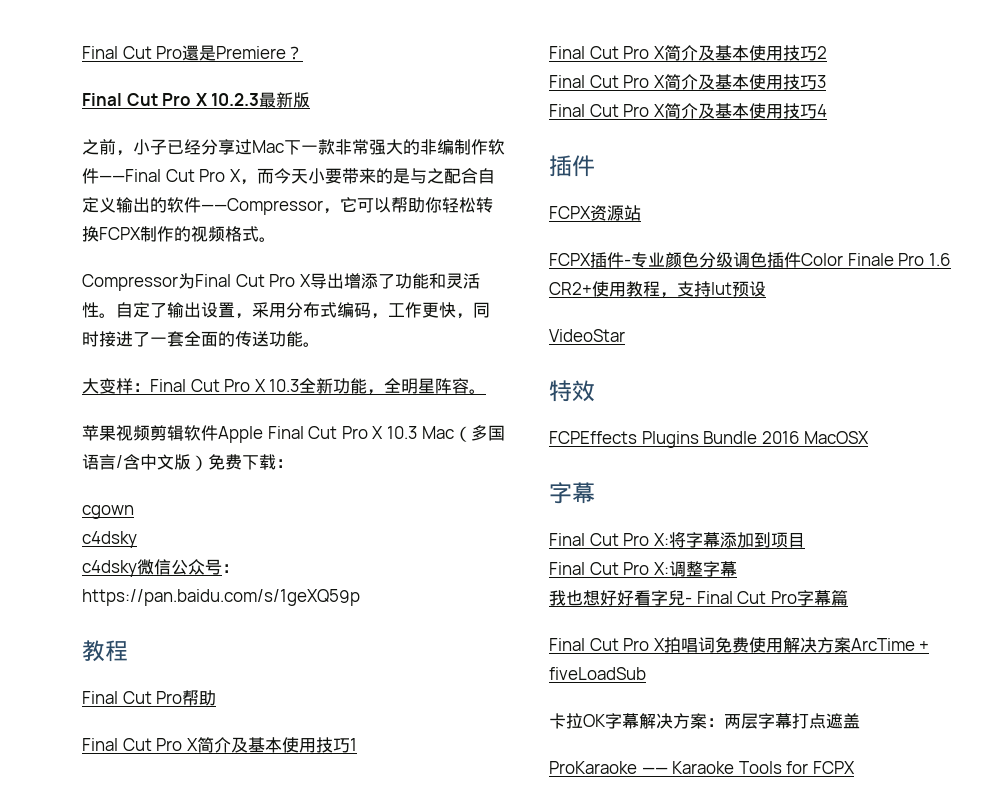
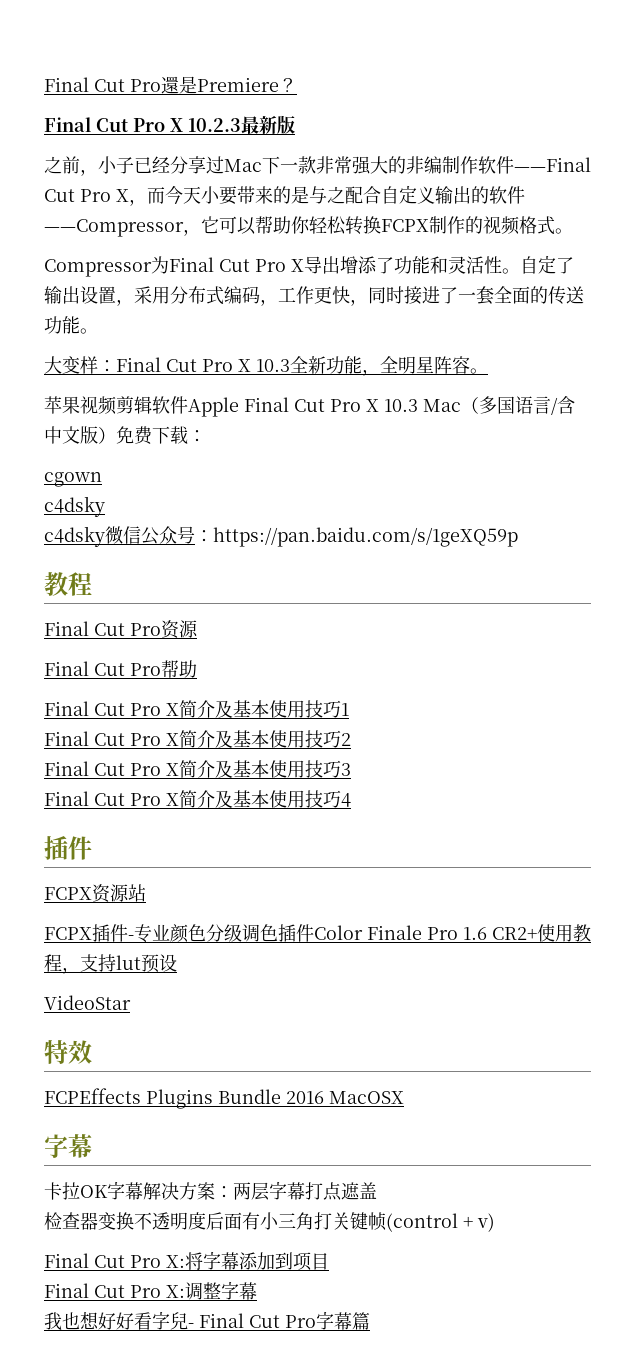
(128, 651) none -> [44,620,198,639] // Final Cut Pro资源
(595, 493) none -> [44,1181,377,1201] [44,1212,495,1232] // 卡拉OK字幕解决方案：两层字幕打点遮盖 // 检查器变换不透明度后面有小三角打关键帧(control + v)
[549,637,930,653] [549,667,646,680] [549,713,860,729] [549,761,855,774] // Final Cut Pro X拍唱词免费使用解决方案ArcTime + fiveLoadSub // 卡拉OK字幕解决方案：两层字幕打点遮盖 // ProKaraoke —— Karaoke Tools for FCPX -> (370, 1321) none

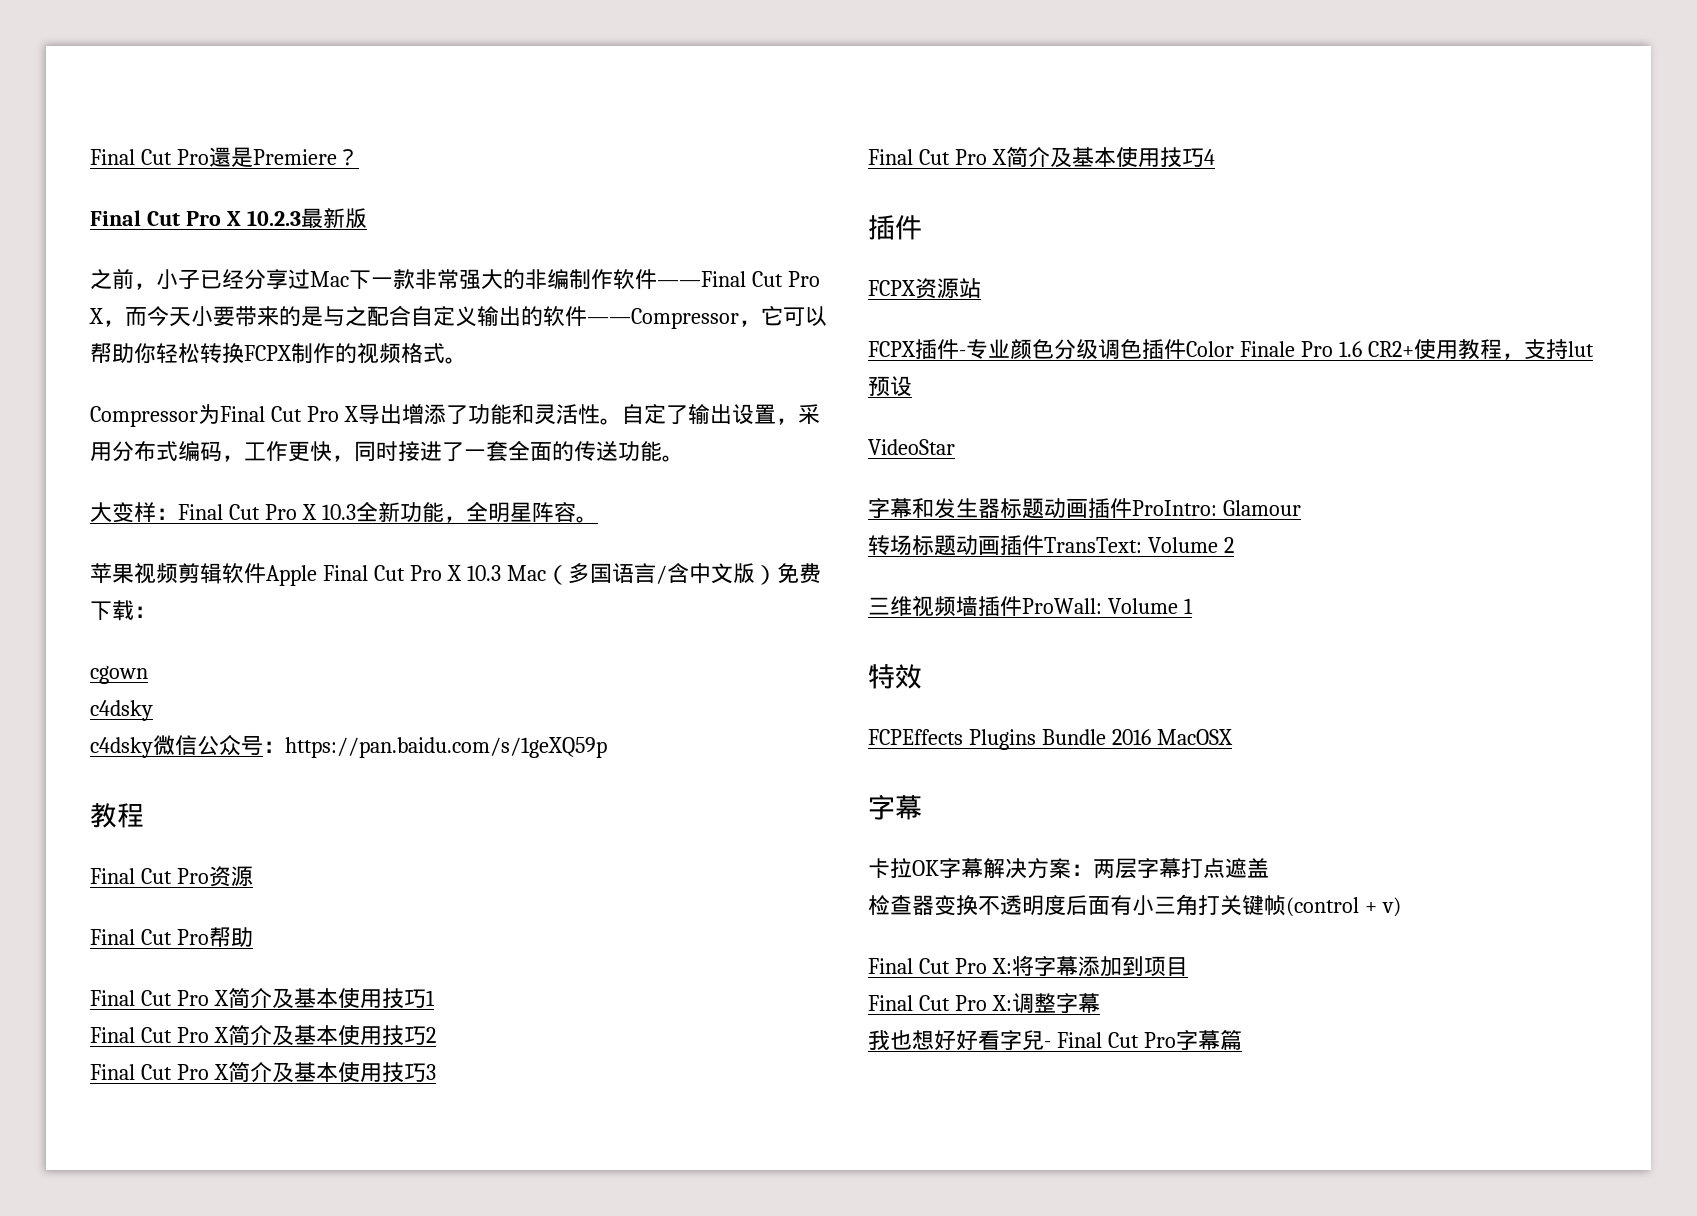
(131, 1002) none -> [868,498,1301,519] [868,535,1234,556] [868,596,1193,617] // 字幕和发生器标题动画插件ProIntro: Glamour // 转场标题动画插件TransText: Volume 2 // 三维视频墙插件ProWall: Volume 1

